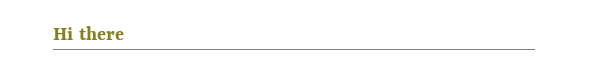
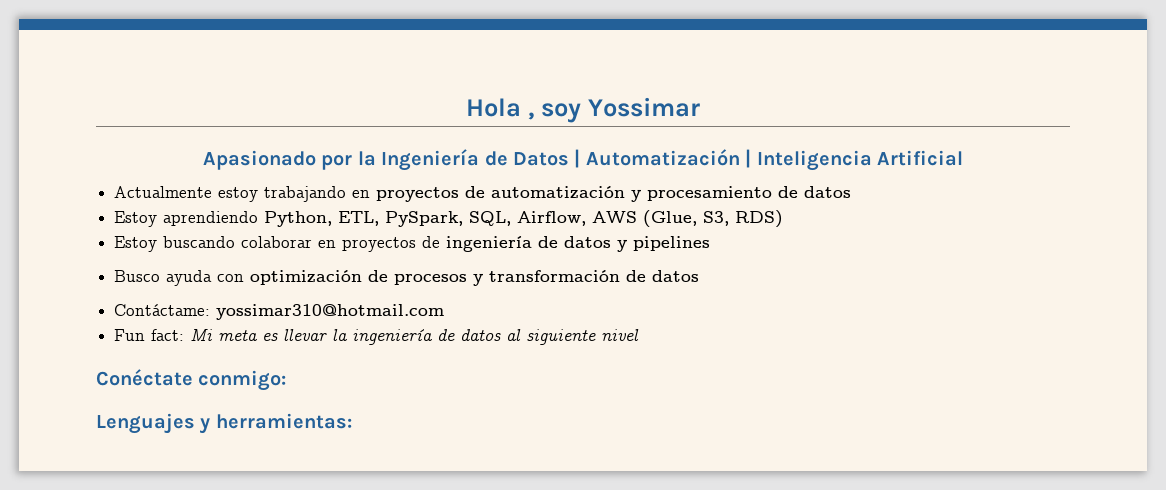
[53,26,124,40] Hi there -> [466,97,700,123] [203,149,963,171] [114,186,852,202] [114,210,784,228] [114,236,711,252] [114,270,700,286] [114,304,445,320] [114,328,640,345] [96,369,287,391] [96,413,352,434] Hola , soy Yossimar // Apasionado por la Ingeniería de Datos | Automatización | Inteligencia Artificial // Actualmente estoy trabajando en proyectos de automatización y procesamiento de datos // Estoy aprendiendo Python, ETL, PySpark, SQL, Airflow, AWS (Glue, S3, RDS) // Estoy buscando colaborar en proyectos de ingeniería de datos y pipelines // Busco ayuda con optimización de procesos y transformación de datos // Contáctame: yossimar310@hotmail.com // Fun fact: Mi meta es llevar la ingeniería de datos al siguiente nivel // Conéctate conmigo: // Lenguajes y herramientas:

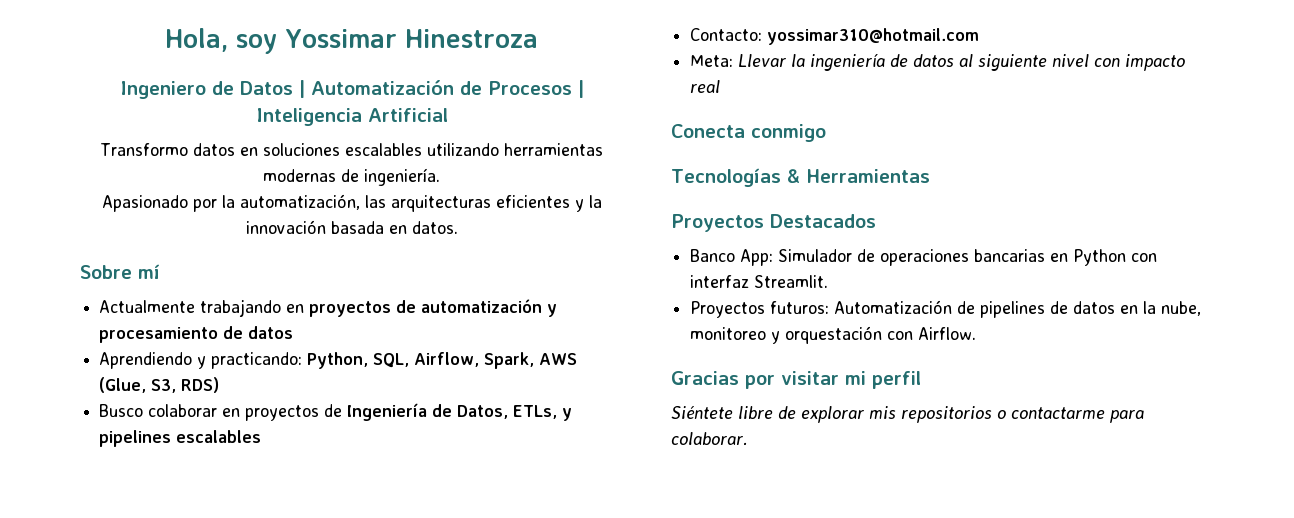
[466,98,535,120] Hola , -> [165,28,229,52] Hola,
[203,149,963,171] // Apasionado por la Ingeniería de Datos | Automatización | Inteligencia Artificial -> [404,29,538,48] [119,80,584,99] [255,108,448,126] [100,143,603,156] [263,168,440,186] [101,194,602,212] [245,220,458,234] [80,264,160,279] Hinestroza // Ingeniero de Datos | Automatización de Procesos | Inteligencia Artificial // Transformo datos en soluciones escalables utilizando herramientas modernas de ingeniería. // Apasionado por la automatización, las arquitecturas eficientes y la innovación basada en datos. // Sobre mí
[218,187,259,202] estoy -> (196, 306) none
[114,211,464,227] Estoy aprendiendo Python, ETL, PySpark, -> [99,352,369,369] Aprendiendo y practicando: Python,
(587, 218) none -> [484,352,535,369] Spark,
[114,236,236,252] Estoy buscando -> [99,404,144,417] Busco
[446,236,711,252] [114,270,700,286] [114,304,445,320] [114,328,328,341] ingeniería de datos y pipelines // Busco ayuda con optimización de procesos y transformación de datos // Contáctame: yossimar310@hotmail.com // Fun fact: Mi meta es llevar -> [347,403,573,421] [99,430,262,447] [690,28,980,45] [690,54,787,67] Ingeniería de Datos, ETLs, y pipelines escalables // Contacto: yossimar310@hotmail.com // Meta: Llevar
[96,369,287,391] [96,413,352,434] // Conéctate conmigo: // Lenguajes y herramientas: -> [1094,54,1186,71] [690,80,721,93] [671,124,826,142] [671,168,930,187] [671,214,876,232] [690,249,1158,266] [690,275,829,288] [690,300,1202,318] [690,326,977,344] [671,371,921,389] [671,406,1144,423] [671,432,748,446] con impacto real // Conecta conmigo // Tecnologías & Herramientas // Proyectos Destacados // Banco App: Simulador de operaciones bancarias en Python con interfaz Streamlit. // Proyectos futuros: Automatización de pipelines de datos en la nube, monitoreo y orquestación con Airflow. // Gracias por visitar mi perfil // Siéntete libre de explorar mis repositorios o contactarme para colaborar.

